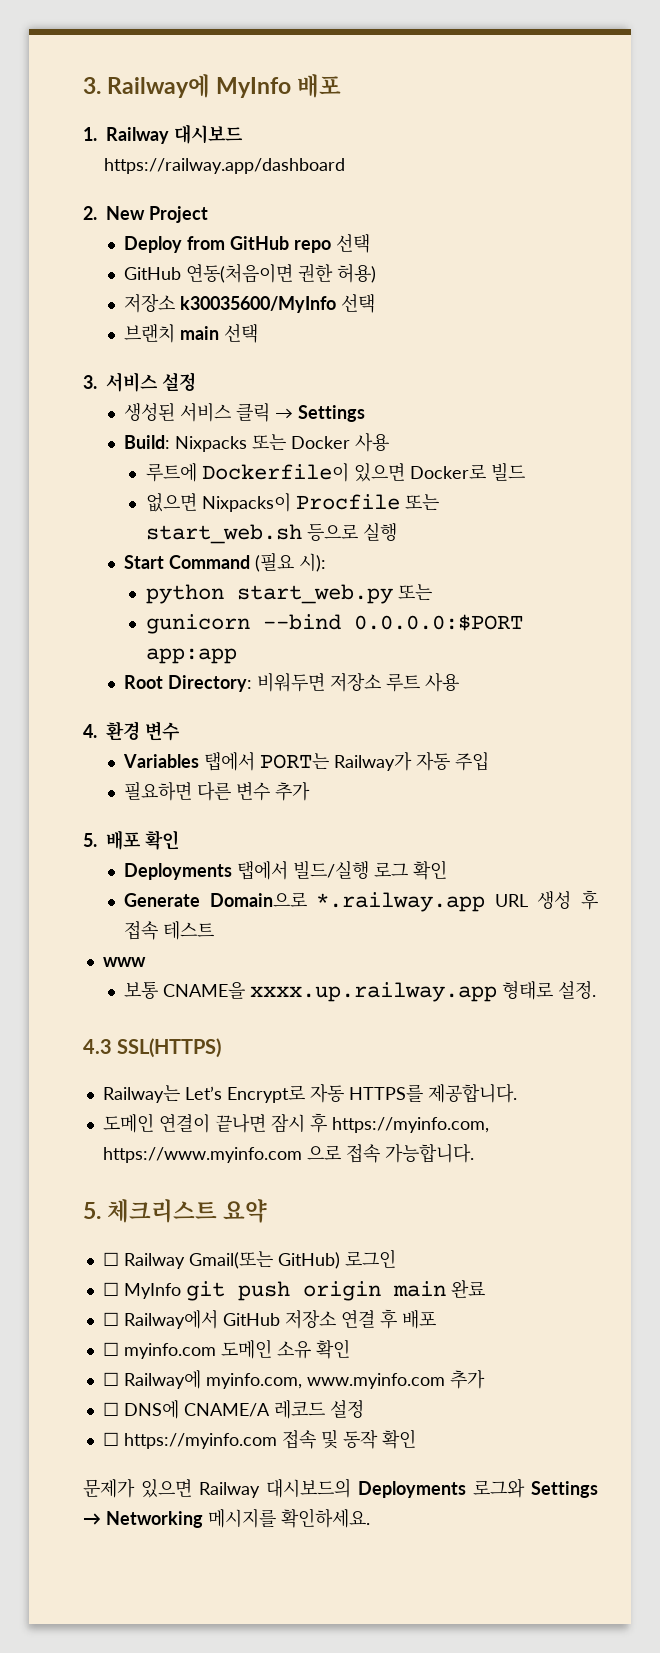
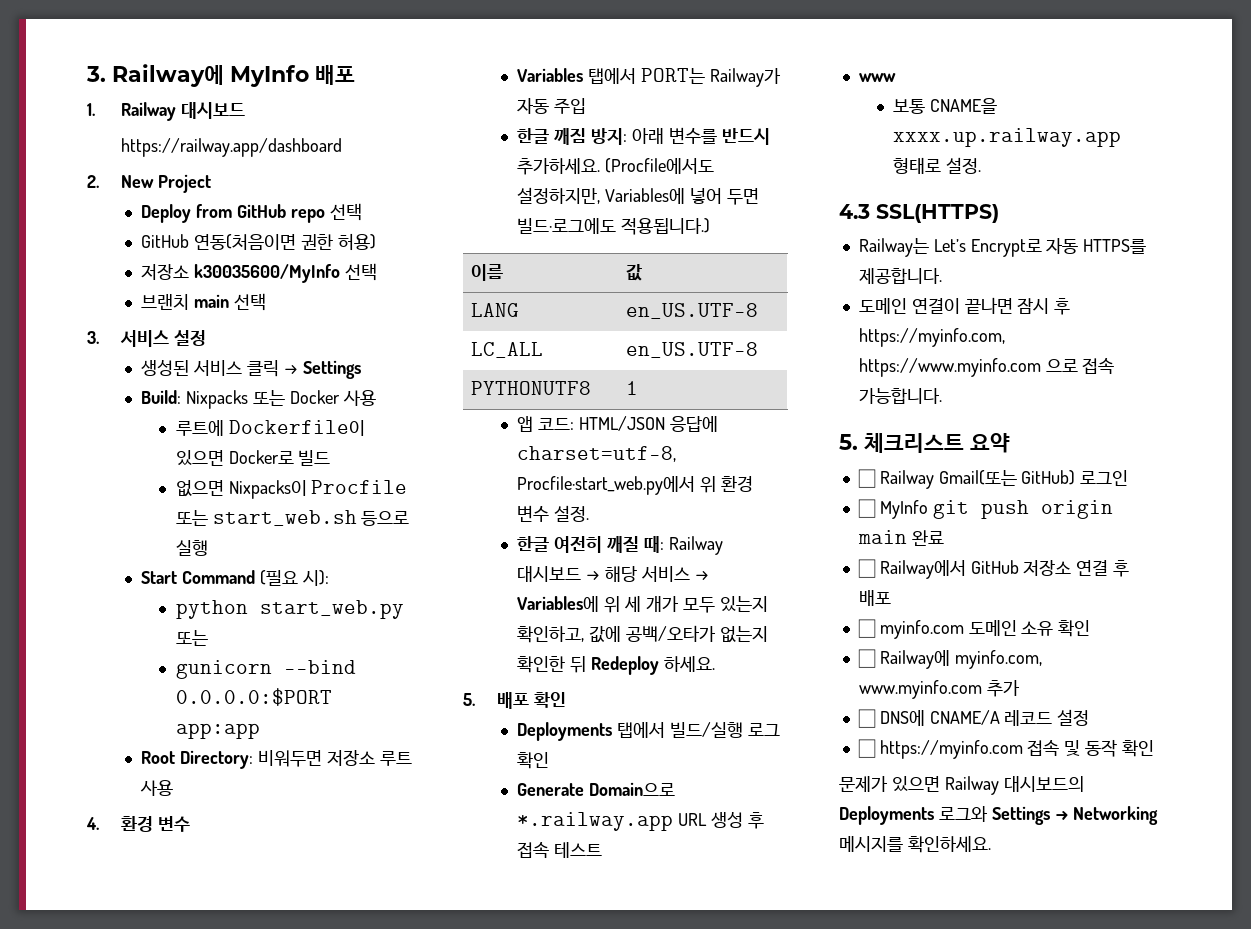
[124,781,311,801] 필요하면 다른 변수 추가 -> [517,127,770,145] [517,158,715,175] [517,187,759,205] [517,218,711,235] [471,264,504,281] [626,264,643,281] [471,303,520,317] [626,303,759,319] [471,342,544,358] [626,342,759,358] [471,381,592,395] [626,381,639,395] [517,416,718,432] [517,446,677,462] [517,475,753,495] [517,505,590,522] [517,536,723,555] [517,566,709,582] [517,596,768,613] [517,625,768,643] [517,656,715,675] 한글 깨짐 방지: 아래 변수를 반드시 추가하세요. (Procfile에서도 설정하지만, Variables에 넣어 두면 빌드·로그에도 적용됩니다.) // 이름 | 값 // LANG | en_US.UTF-8 // LC_ALL | en_US.UTF-8 // PYTHONUTF8 | 1 // 앱 코드: HTML/JSON 응답에 charset=utf-8, Procfile·start_web.py에서 위 환경 변수 설정. // 한글 여전히 깨질 때: Railway 대시보드 → 해당 서비스 → Variables에 위 세 개가 모두 있는지 확인하고, 값에 공백/오타가 없는지 확인한 뒤 Redeploy 하세요.

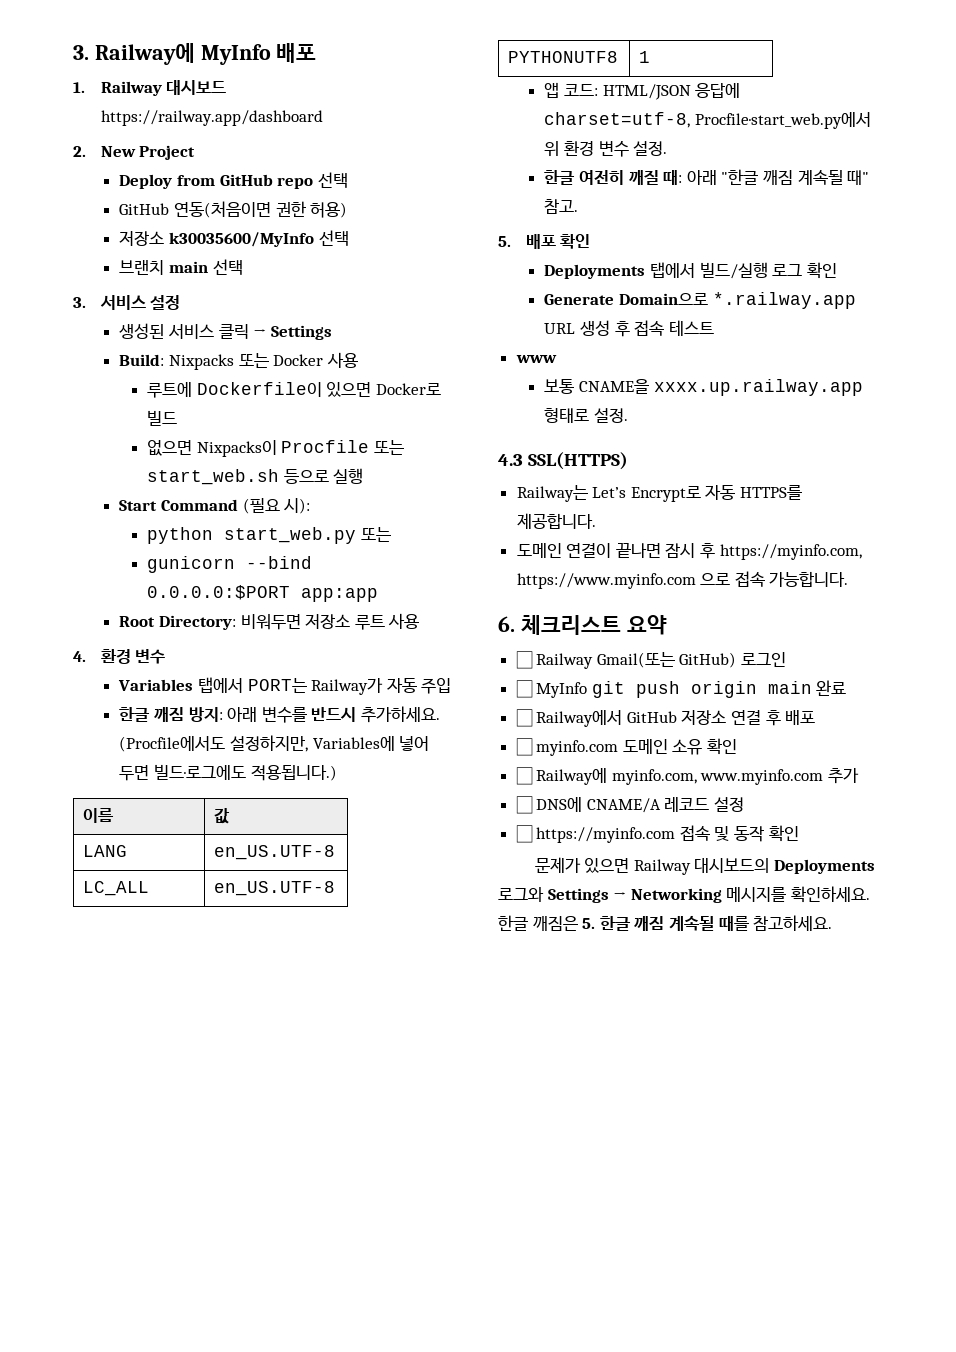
[668,536,723,555] [517,566,709,582] [517,596,768,613] [517,625,768,643] [517,656,715,675] Railway 대시보드 → 해당 서비스 → Variables에 위 세 개가 모두 있는지 확인하고, 값에 공백/오타가 없는지 확인한 뒤 Redeploy 하세요. -> [686,169,870,185] [544,199,579,214] 아래 "한글 깨짐 계속될 때" 참고.
[839,434,858,450] 5. -> [498,616,515,632] 6.
(991, 844) none -> [498,915,833,931] 한글 깨짐은 5. 한글 깨짐 계속될 때를 참고하세요.

